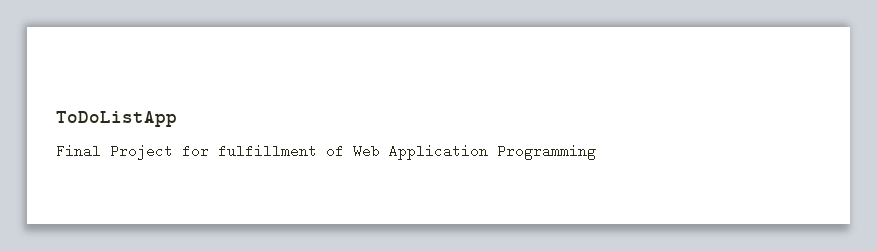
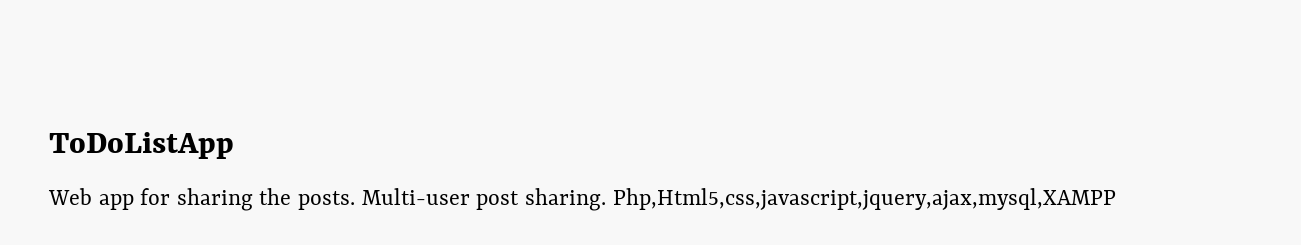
[56,144,596,160] Final Project for fulfillment of Web Application Programming -> [48,188,1116,211] Web app for sharing the posts. Multi-user post sharing. Php,Html5,css,javascript,jquery,ajax,mysql,XAMPP

